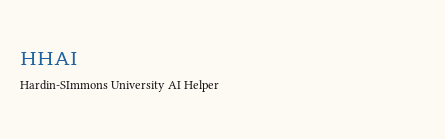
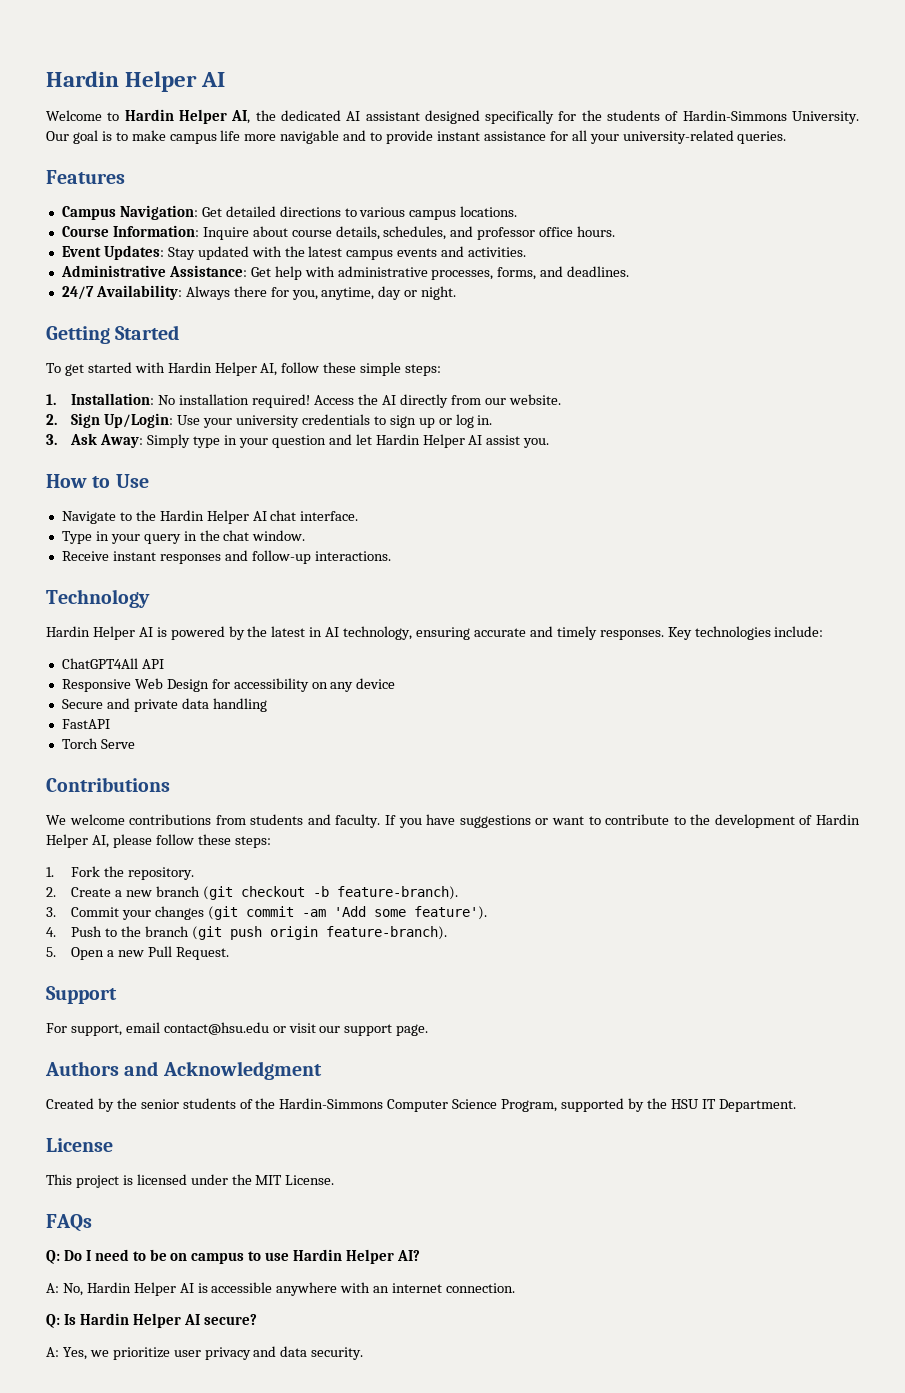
[20,52,78,65] [20,80,220,92] HHAI // Hardin-SImmons University AI Helper -> [46,71,226,92] [46,109,859,124] [46,130,787,144] [46,170,125,184] [61,205,518,220] [61,225,616,240] [61,245,527,260] [60,265,630,280] [61,285,457,300] [46,325,180,344] [46,362,442,376] [46,393,561,408] [46,413,493,428] [46,433,550,448] [46,474,149,488] [61,510,359,524] [61,530,306,544] [61,550,391,564] [46,589,150,608] [46,626,824,640] [61,658,164,669] [61,678,396,692] [61,698,267,712] [61,719,110,729] [61,738,135,749] [46,777,170,792] [46,814,860,828] [46,834,271,848] [46,866,195,880] [46,886,459,900] [46,906,488,920] [46,926,448,940] [46,946,230,960] [46,986,117,1004] [46,1022,429,1036] [45,1061,322,1080] [46,1098,796,1112] [46,1138,113,1152] [46,1174,335,1188] [46,1214,92,1232] [46,1249,420,1264] [46,1282,516,1296] [46,1313,257,1328] [46,1346,364,1360] Hardin Helper AI // Welcome to Hardin Helper AI, the dedicated AI assistant designed specifically for the students of Hardin-Simmons University. Our goal is to make campus life more navigable and to provide instant assistance for all your university-related queries. // Features // Campus Navigation: Get detailed directions to various campus locations. // Course Information: Inquire about course details, schedules, and professor office hours. // Event Updates: Stay updated with the latest campus events and activities. // Administrative Assistance: Get help with administrative processes, forms, and deadlines. // 24/7 Availability: Always there for you, anytime, day or night. // Getting Started // To get started with Hardin Helper AI, follow these simple steps: // 1. Installation: No installation required! Access the AI directly from our website. // 2. Sign Up/Login: Use your university credentials to sign up or log in. // 3. Ask Away: Simply type in your question and let Hardin Helper AI assist you. // How to Use // Navigate to the Hardin Helper AI chat interface. // Type in your query in the chat window. // Receive instant responses and follow-up interactions. // Technology // Hardin Helper AI is powered by the latest in AI technology, ensuring accurate and timely responses. Key technologies include: // ChatGPT4All API // Responsive Web Design for accessibility on any device // Secure and private data handling // FastAPI // Torch Serve // Contributions // We welcome contributions from students and faculty. If you have suggestions or want to contribute to the development of Hardin Helper AI, please follow these steps: // 1. Fork the repository. // 2. Create a new branch (git checkout -b feature-branch). // 3. Commit your changes (git commit -am 'Add some feature'). // 4. Push to the branch (git push origin feature-branch). // 5. Open a new Pull Request. // Support // For support, email contact@hsu.edu or visit our support page. // Authors and Acknowledgment // Created by the senior students of the Hardin-Simmons Computer Science Program, supported by the HSU IT Department. // License // This project is licensed under the MIT License. // FAQs // Q: Do I need to be on campus to use Hardin Helper AI? // A: No, Hardin Helper AI is accessible anywhere with an internet connection. // Q: Is Hardin Helper AI secure? // A: Yes, we prioritize user privacy and data security.

